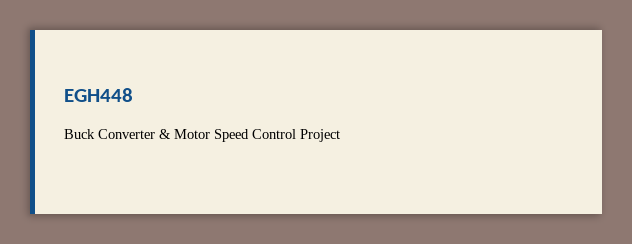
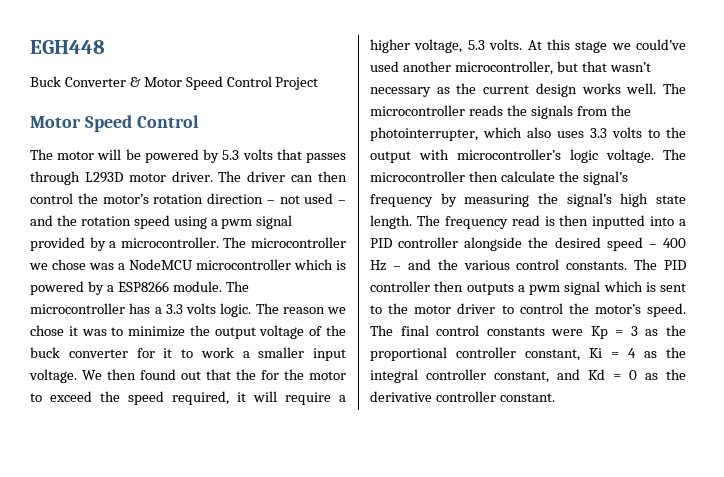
(340, 135) none -> [30,115,199,132] [30,149,346,163] [30,171,347,185] [30,193,346,204] [30,215,293,229] [30,237,346,251] [29,259,346,270] [30,281,249,295] [30,303,346,317] [30,325,346,339] [30,347,346,361] [29,369,346,383] [30,391,346,405] [370,39,686,53] [370,61,651,75] [370,83,686,97] [370,105,631,119] [370,127,686,141] [370,149,686,163] [370,171,628,185] [370,193,686,207] [370,215,686,229] [370,237,686,251] [370,259,686,271] [370,281,686,295] [370,303,686,317] [370,325,686,339] [370,347,686,361] [370,369,686,383] [370,391,555,402] // Motor Speed Control // The motor will be powered by 5.3 volts that passes through L293D motor driver. The driver can then control the motor’s rotation direction – not used – and the rotation speed using a pwm signal provided by a microcontroller. The microcontroller we chose was a NodeMCU microcontroller which is powered by a ESP8266 module. The microcontroller has a 3.3 volts logic. The reason we chose it was to minimize the output voltage of the buck converter for it to work a smaller input voltage. We then found out that the for the motor to exceed the speed required, it will require a higher voltage, 5.3 volts. At this stage we could’ve used another microcontroller, but that wasn’t necessary as the current design works well. The microcontroller reads the signals from the photointerrupter, which also uses 3.3 volts to the output with microcontroller’s logic voltage. The microcontroller then calculate the signal’s frequency by measuring the signal’s high state length. The frequency read is then inputted into a PID controller alongside the desired speed – 400 Hz – and the various control constants. The PID controller then outputs a pwm signal which is sent to the motor driver to control the motor’s speed. The final control constants were Kp = 3 as the proportional controller constant, Ki = 4 as the integral controller constant, and Kd = 0 as the derivative controller constant.

